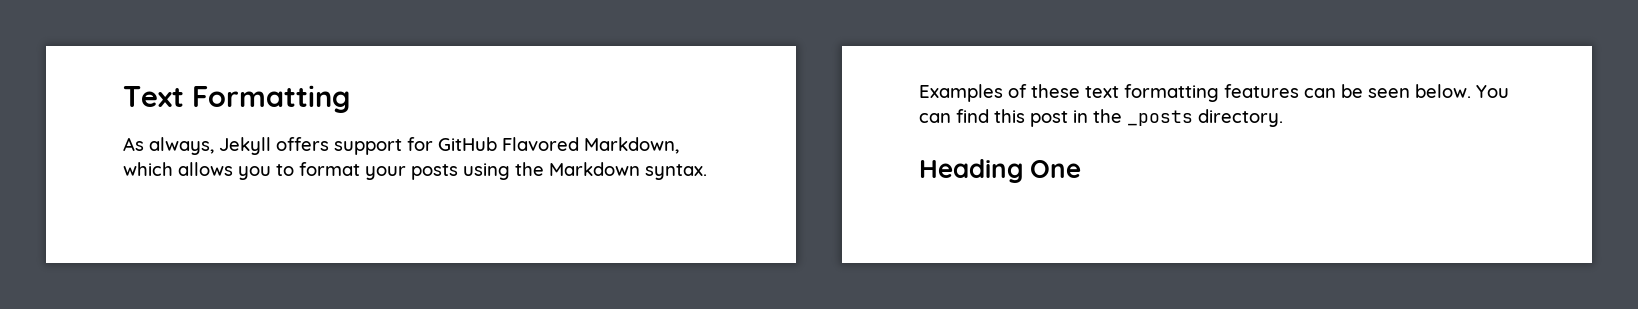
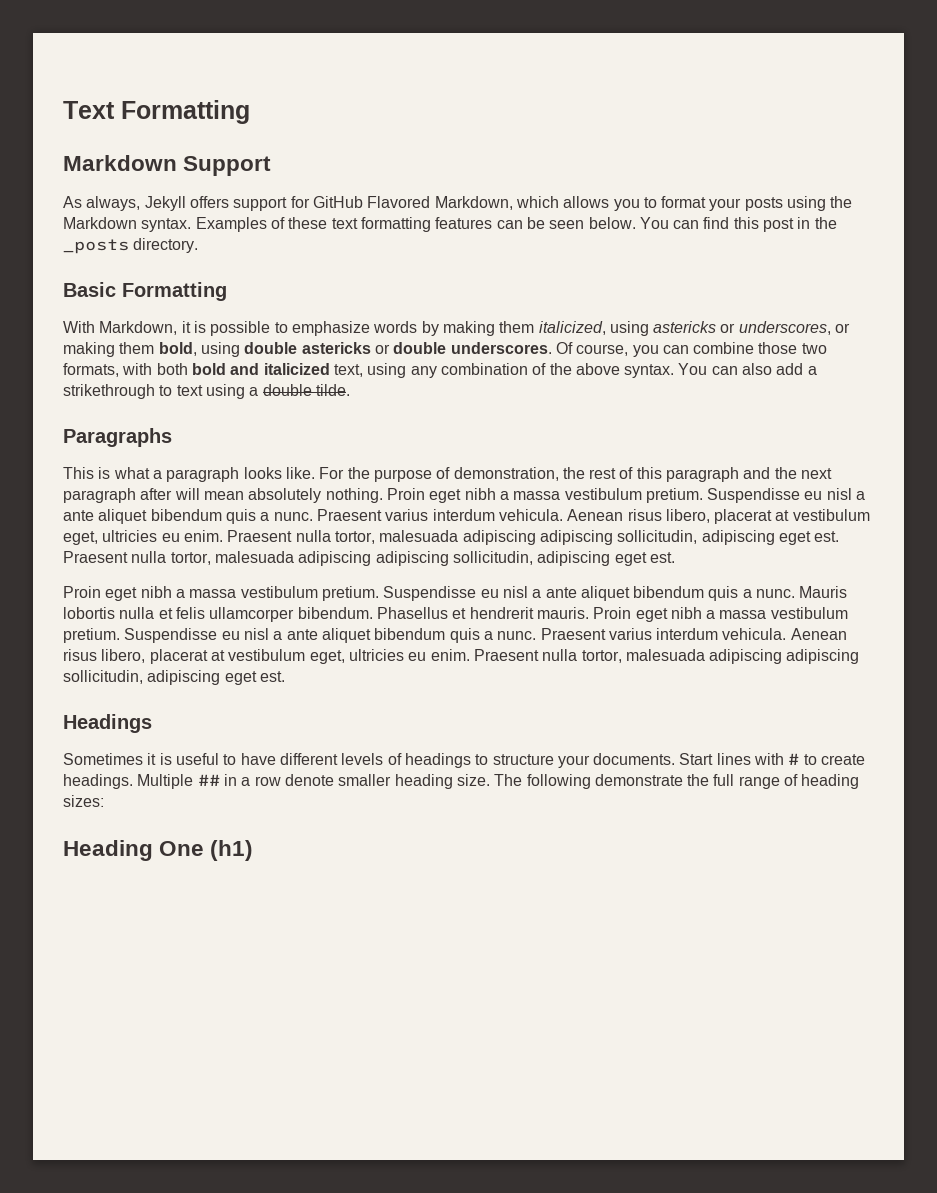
(350, 99) none -> [63,155,272,176] // Markdown Support
(1283, 118) none -> [63,282,227,301] [63,321,851,336] [63,342,827,357] [63,363,817,378] [63,384,350,399] [63,428,172,447] [63,467,833,482] [63,488,866,503] [63,509,870,524] [63,530,840,545] [63,551,675,566] [63,586,848,601] [63,607,848,622] [63,628,847,643] [63,649,860,664] [63,670,285,685] [63,714,152,733] [63,753,866,768] [63,774,860,789] [63,795,104,807] // Basic Formatting // With Markdown, it is possible to emphasize words by making them italicized, using astericks or underscores, or making them bold, using double astericks or double underscores. Of course, you can combine those two formats, with both bold and italicized text, using any combination of the above syntax. You can also add a strikethrough to text using a double tilde. // Paragraphs // This is what a paragraph looks like. For the purpose of demonstration, the rest of this paragraph and the next paragraph after will mean absolutely nothing. Proin eget nibh a massa vestibulum pretium. Suspendisse eu nisl a ante aliquet bibendum quis a nunc. Praesent varius interdum vehicula. Aenean risus libero, placerat at vestibulum eget, ultricies eu enim. Praesent nulla tortor, malesuada adipiscing adipiscing sollicitudin, adipiscing eget est. Praesent nulla tortor, malesuada adipiscing adipiscing sollicitudin, adipiscing eget est. // Proin eget nibh a massa vestibulum pretium. Suspendisse eu nisl a ante aliquet bibendum quis a nunc. Mauris lobortis nulla et felis ullamcorper bibendum. Phasellus et hendrerit mauris. Proin eget nibh a massa vestibulum pretium. Suspendisse eu nisl a ante aliquet bibendum quis a nunc. Praesent varius interdum vehicula. Aenean risus libero, placerat at vestibulum eget, ultricies eu enim. Praesent nulla tortor, malesuada adipiscing adipiscing sollicitudin, adipiscing eget est. // Headings // Sometimes it is useful to have different levels of headings to structure your documents. Start lines with # to create headings. Multiple ## in a row denote smaller heading size. The following demonstrate the full range of heading sizes:
(1082, 169) none -> [210,840,254,861] (h1)

